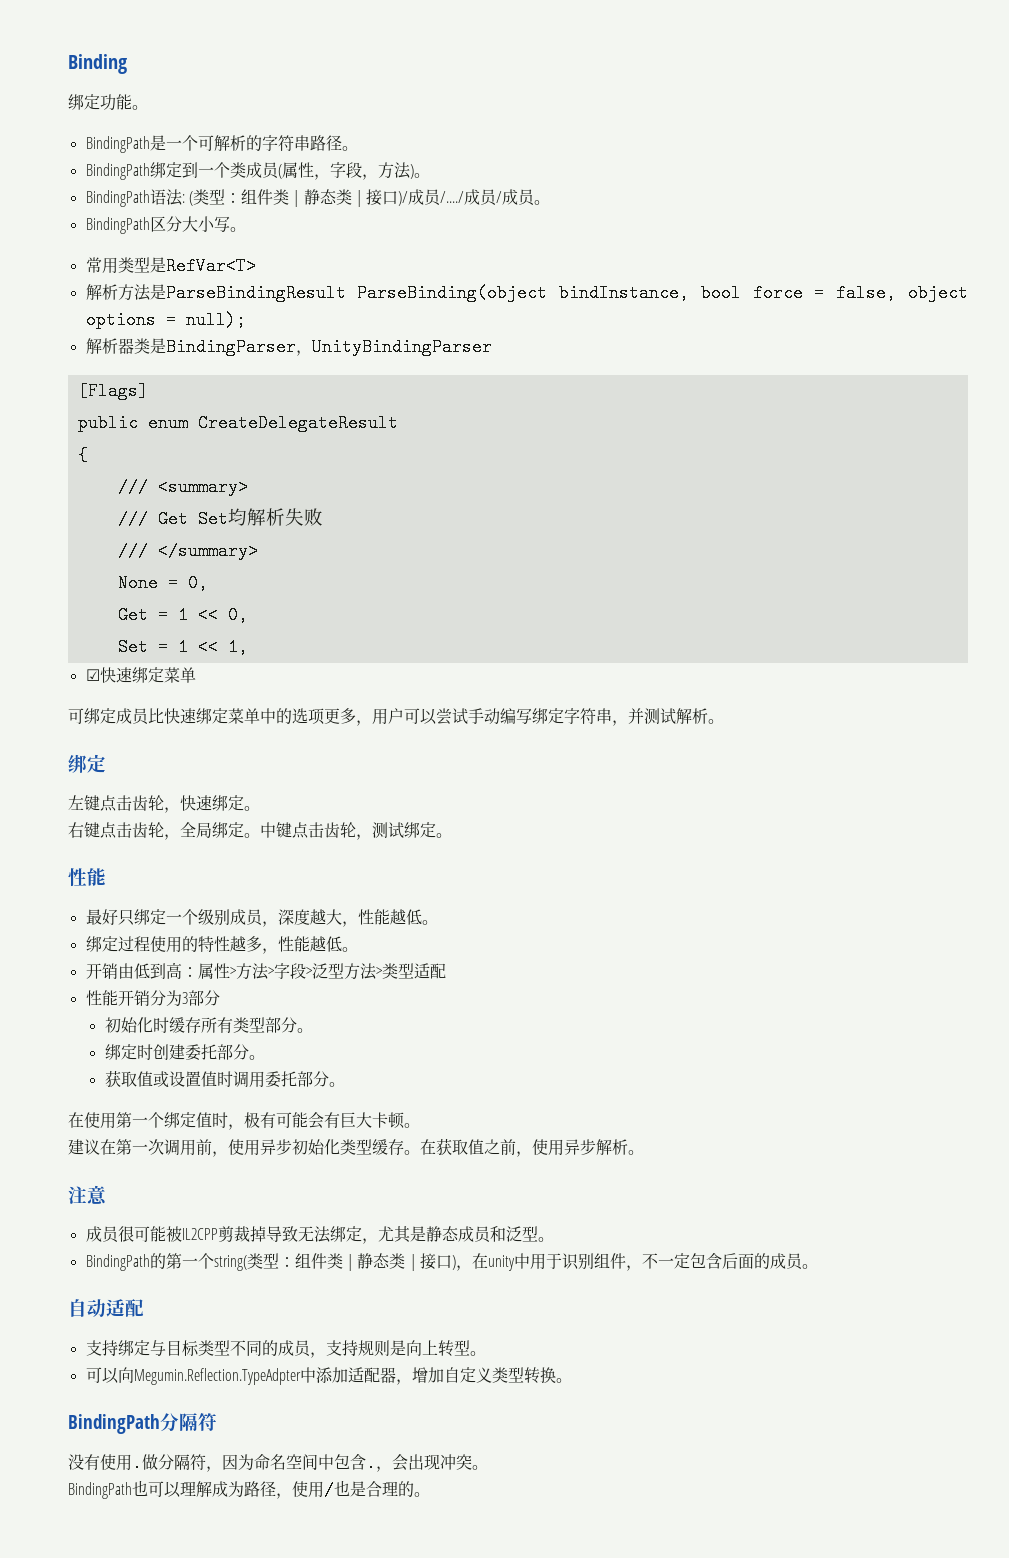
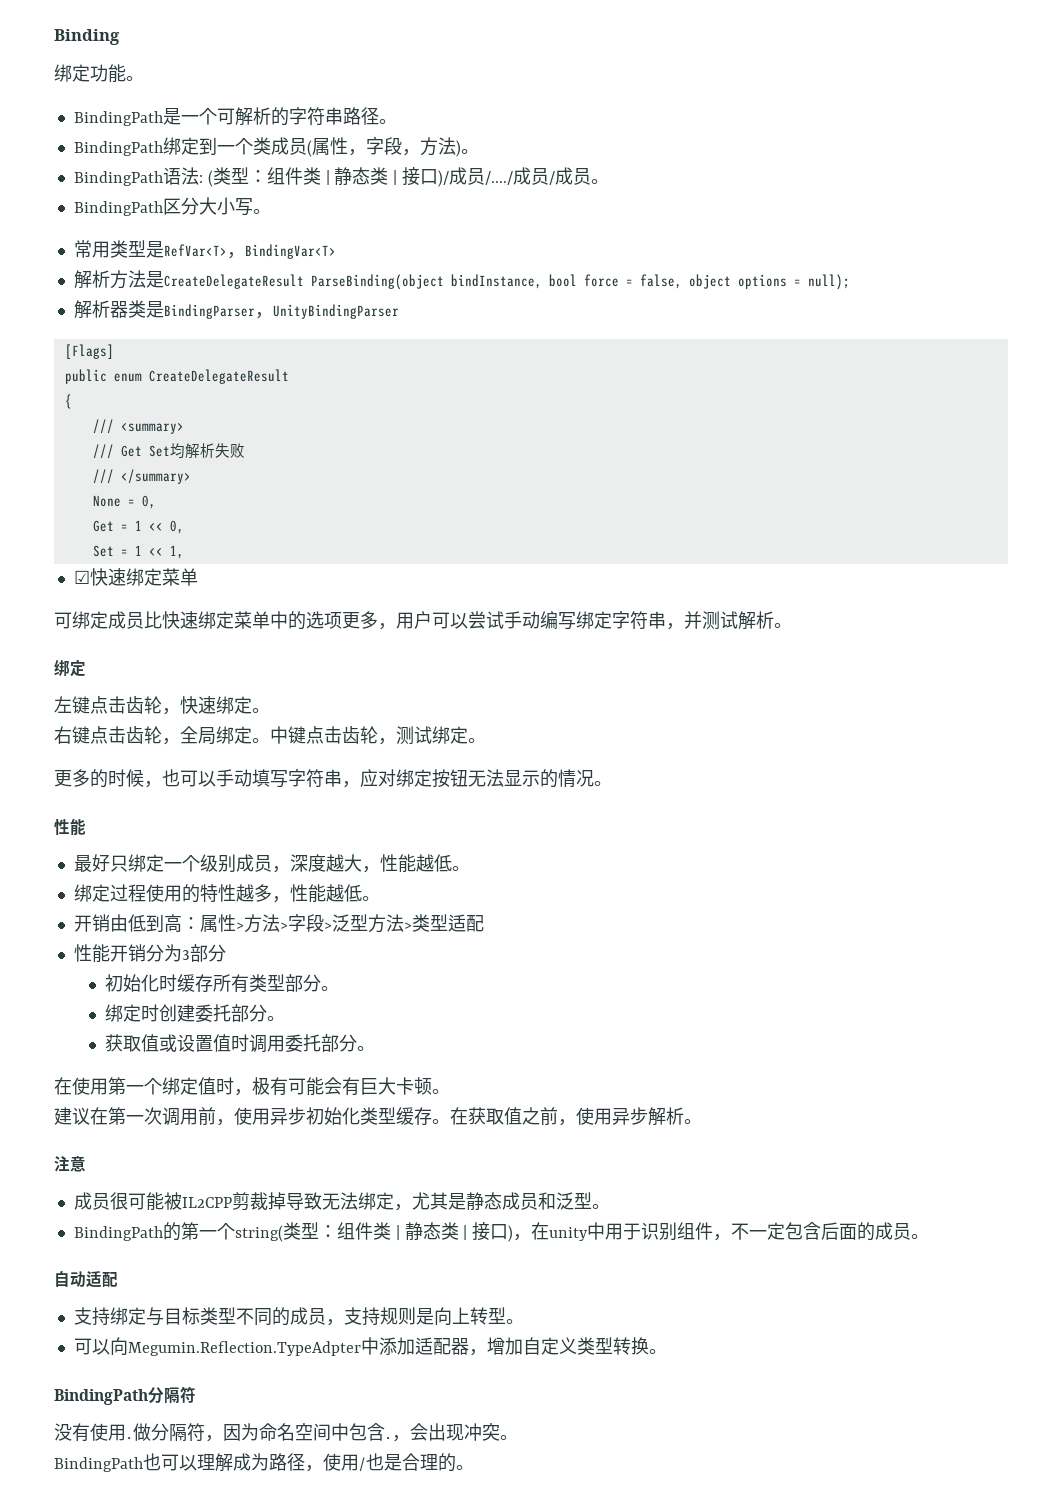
(256, 266) none -> [226,244,336,259] ，BindingVar<T>
[165,284,346,302] ParseBindingResult -> [163,274,304,289] CreateDelegateResult
(452, 835) none -> [54,769,612,788] // 更多的时候，也可以手动填写字符串，应对绑定按钮无法显示的情况。

